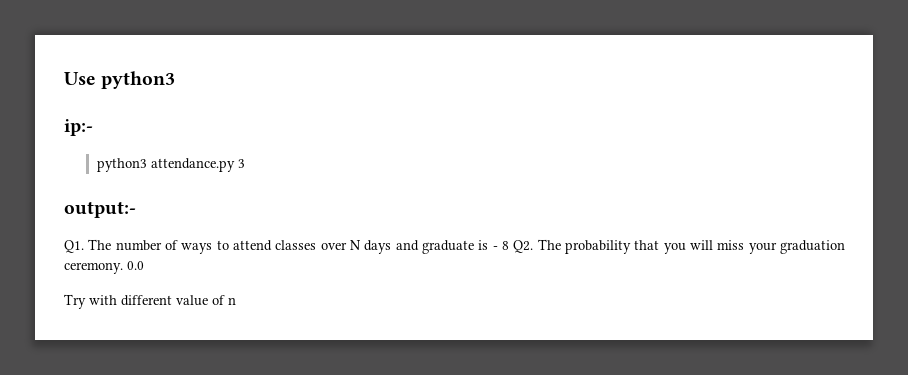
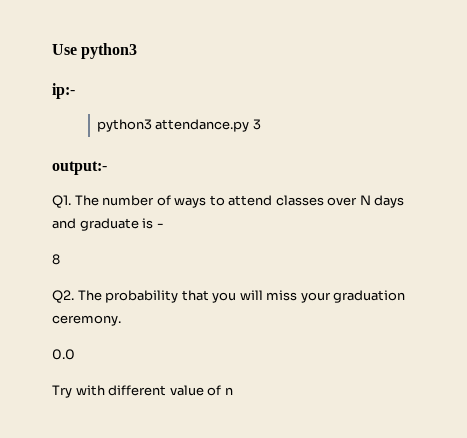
(498, 248) none -> (164, 225) //
(509, 245) none -> (60, 259) //
(123, 268) none -> (121, 320) //

